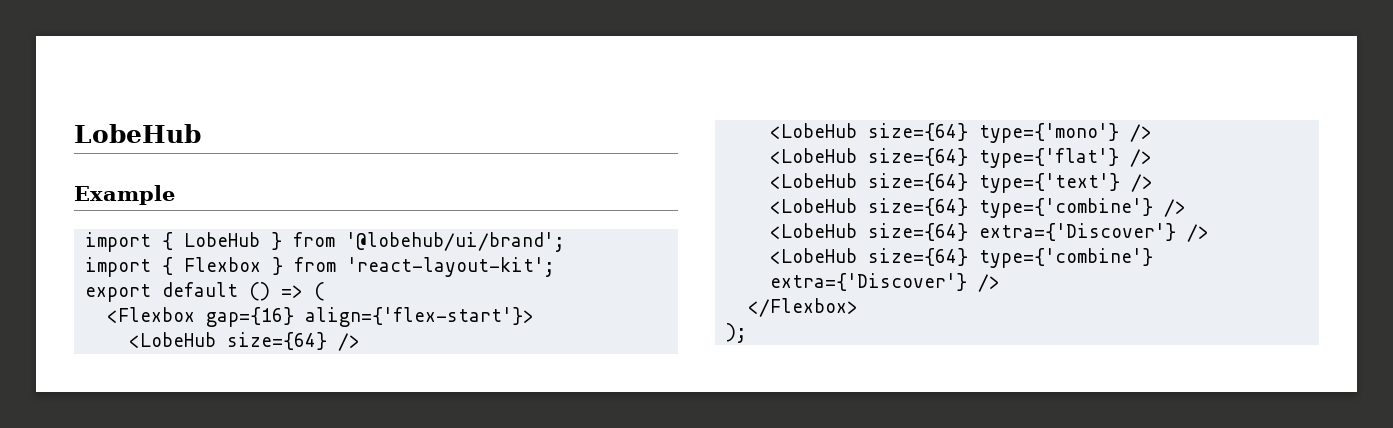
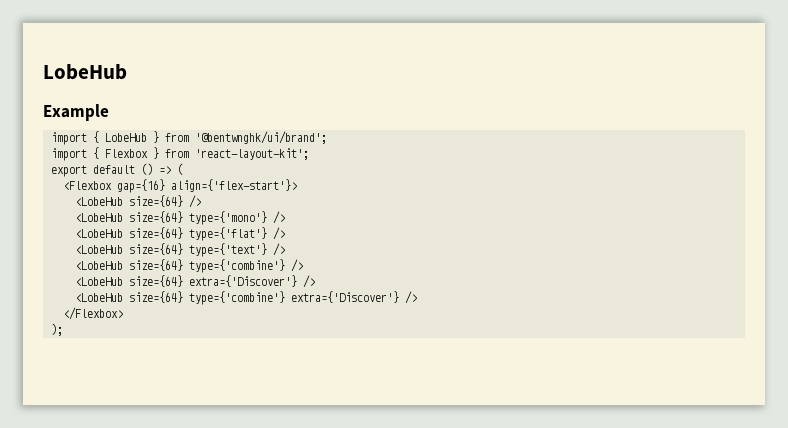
[345,232,565,252] '@lobehub/ui/brand'; -> [195,131,328,144] '@bentwnghk/ui/brand';

